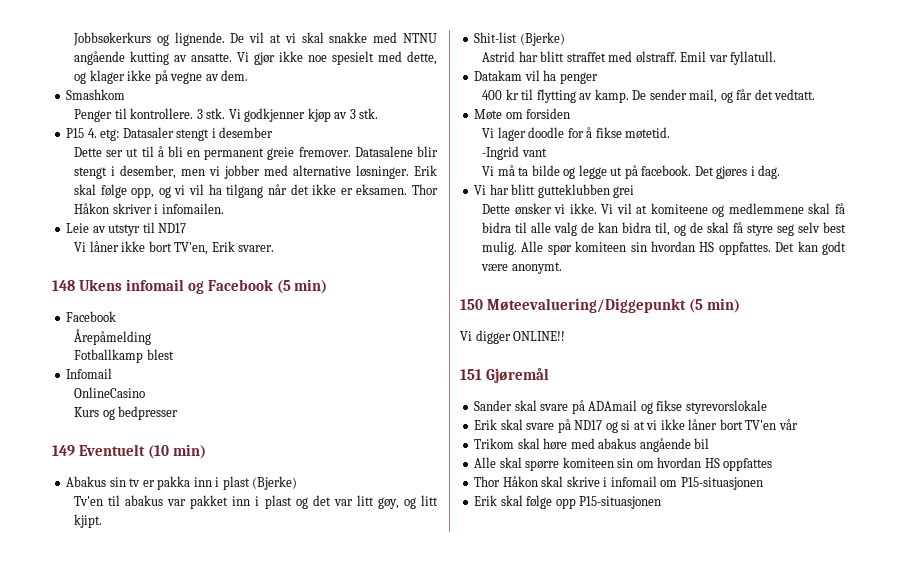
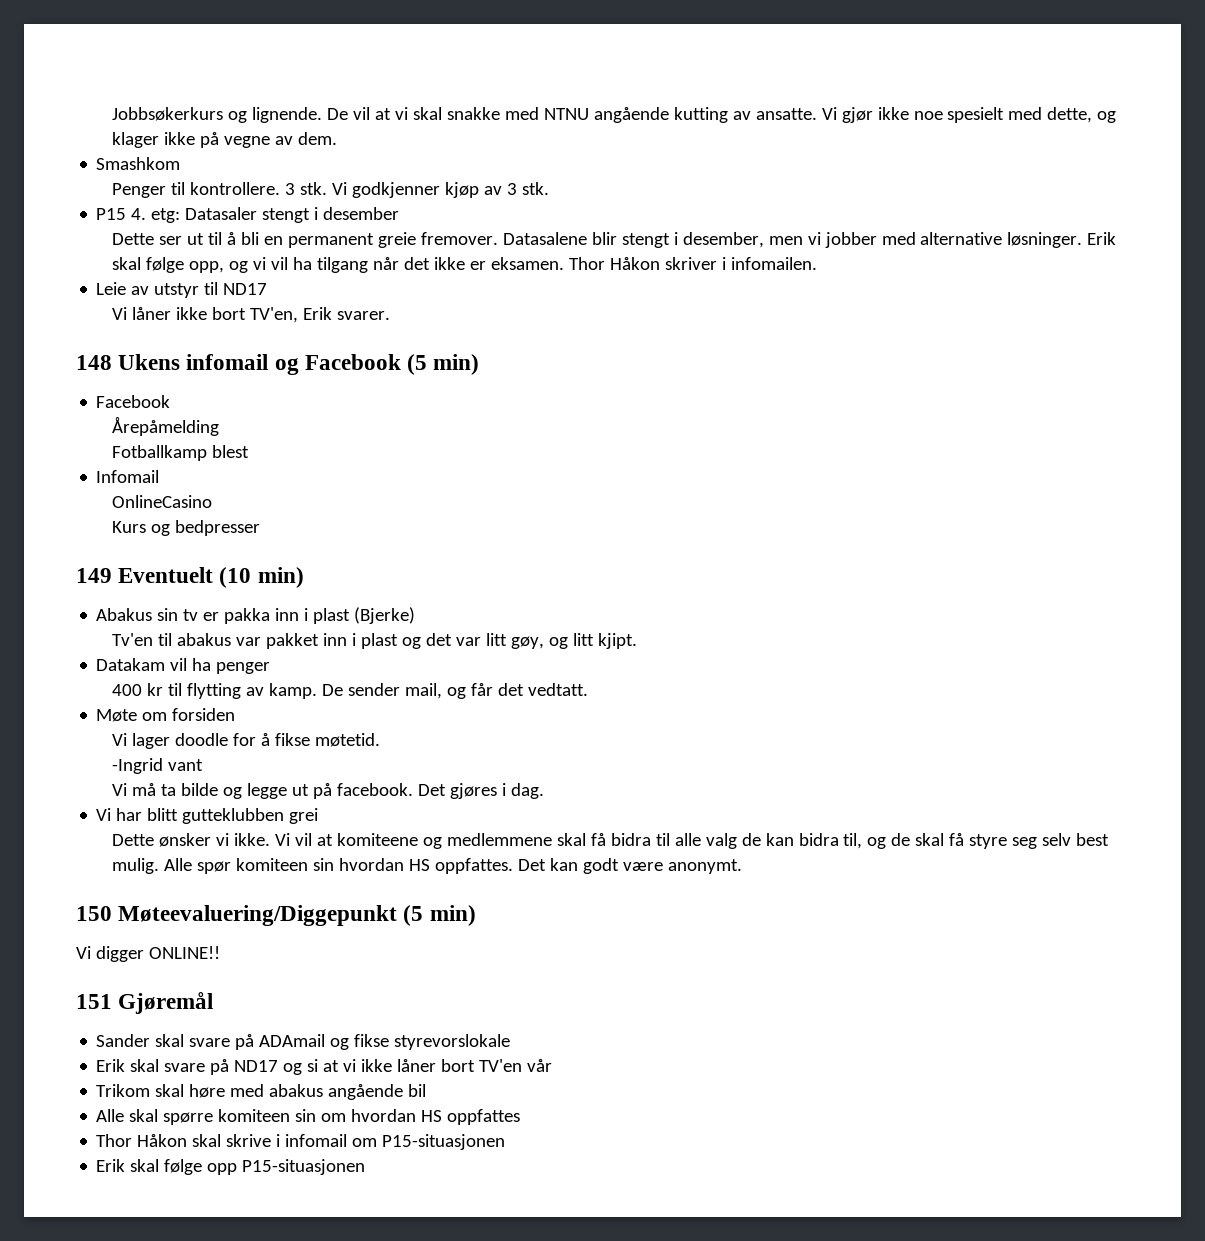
[474,32,565,46] [481,51,777,65] // Shit-list (Bjerke) // Astrid har blitt straffet med ølstraff. Emil var fyllatull. -> (637, 641) none

